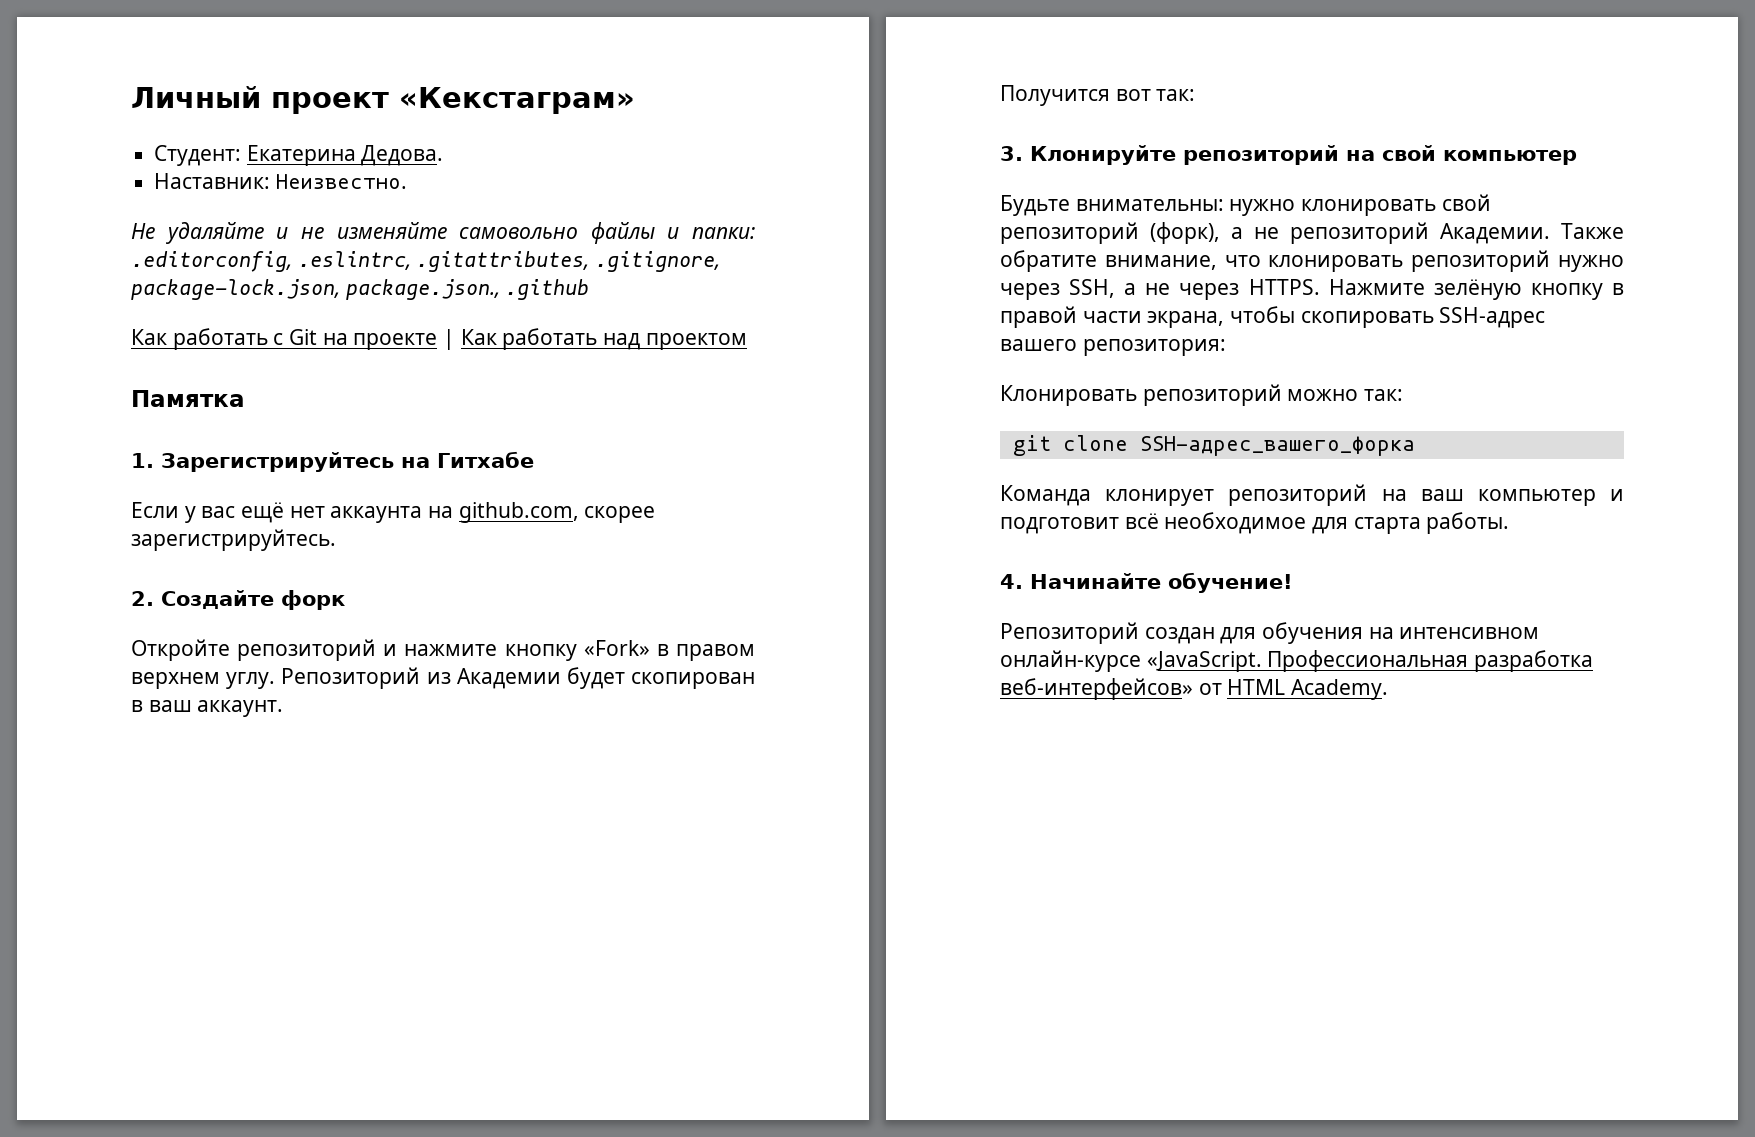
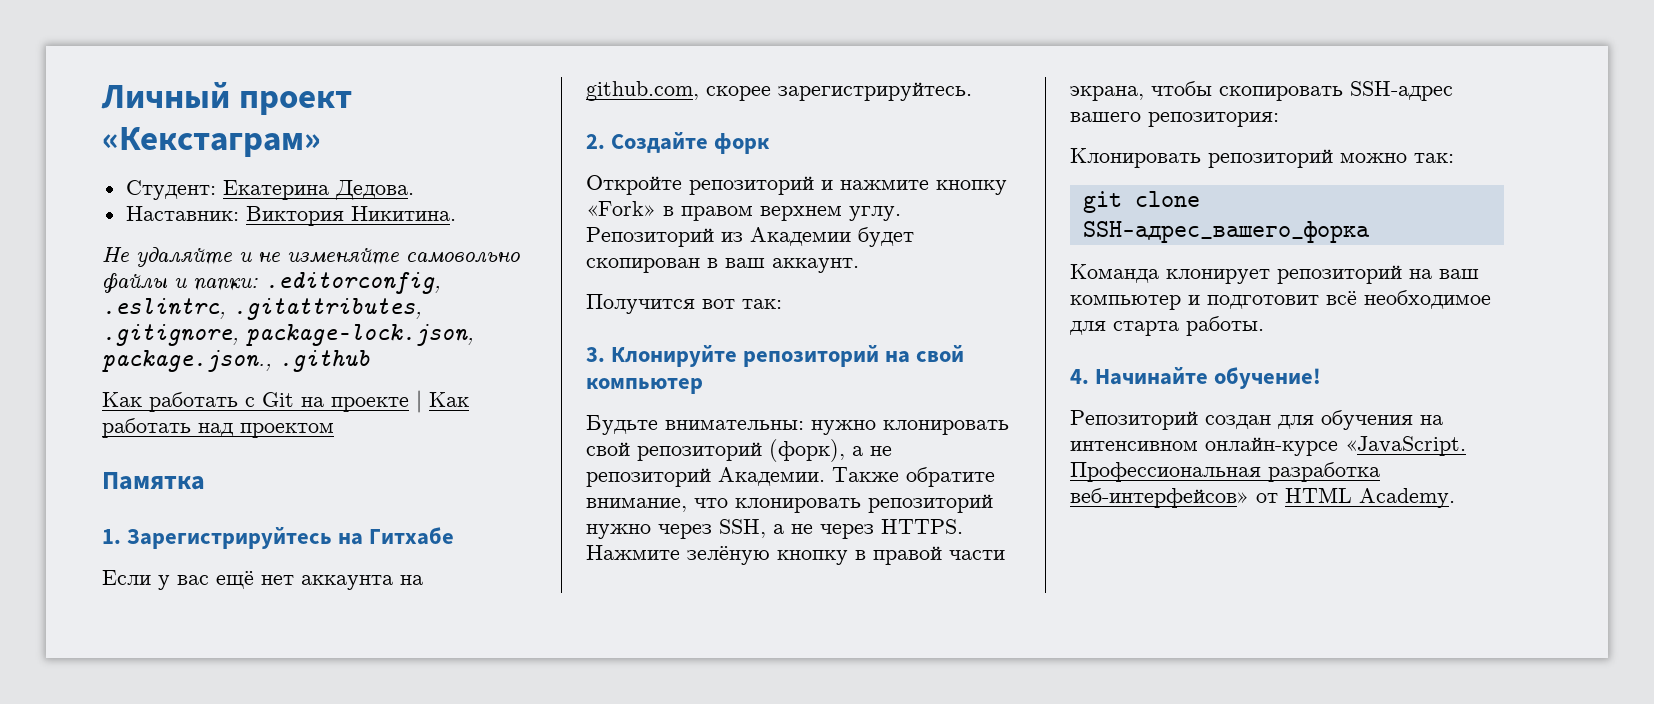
[275,174,407,189] Неизвестно. -> [245,206,456,226] Виктория Никитина.

